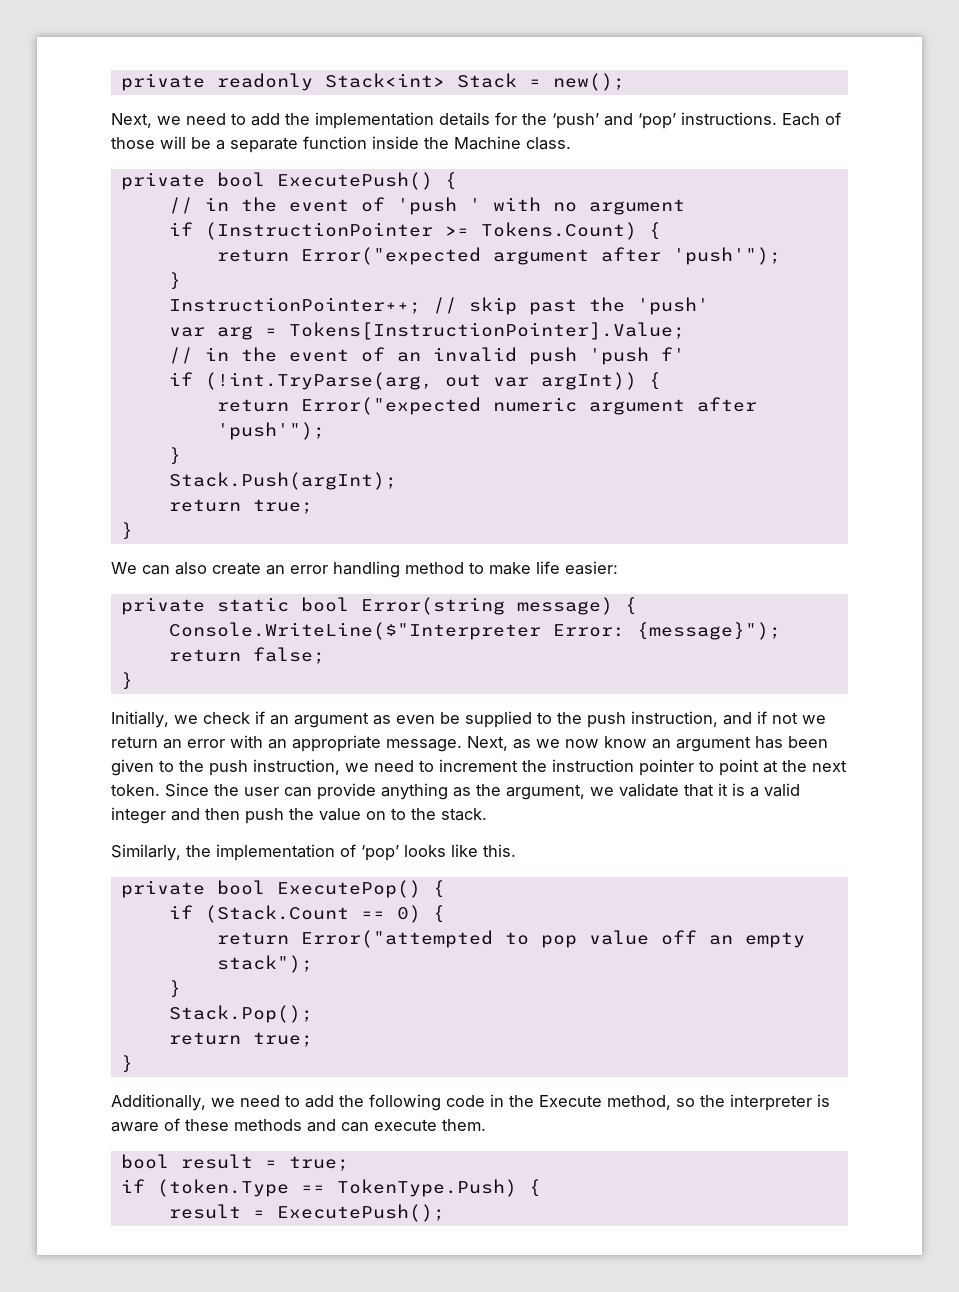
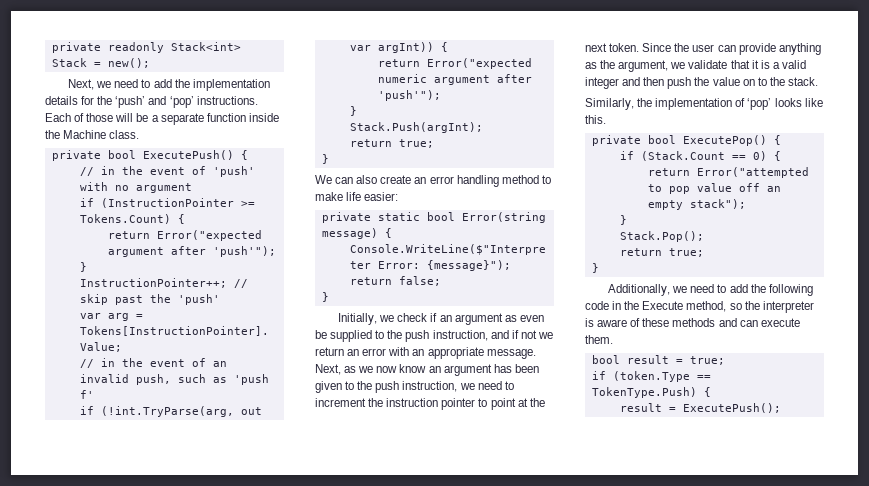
[396,197,481,215] 'push ' -> [212,166,255,177] 'push'
[528,347,577,365] push -> [135,374,227,385] push, such as

